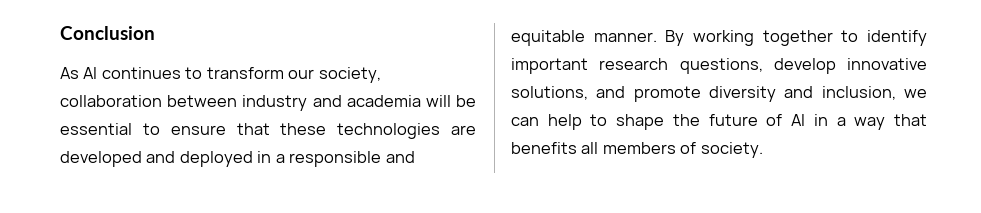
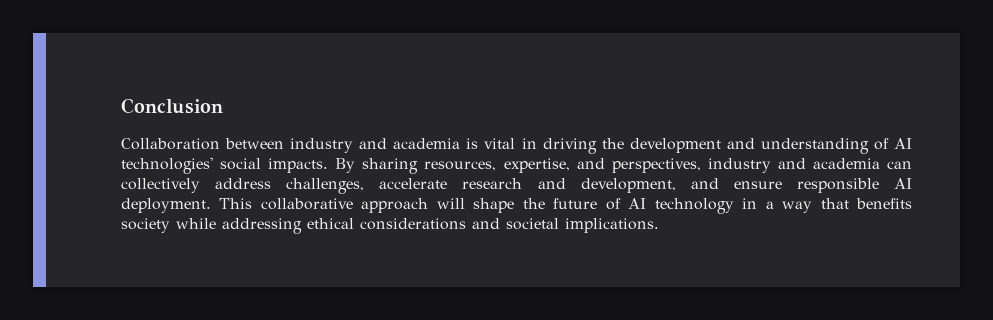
[60,67,381,83] [60,95,477,111] [60,123,476,139] [60,151,415,167] [511,30,927,46] [511,58,927,74] [511,86,927,102] [511,114,608,130] As AI continues to transform our society, collaboration between industry and academia will be essential to ensure that these technologies are developed and deployed in a responsible and equitable manner. By working together to identify important research questions, develop innovative solutions, and promote diversity and inclusion, we can help to -> [121,138,912,154] [121,157,913,174] [121,178,913,194] [121,198,465,213] Collaboration between industry and academia is vital in driving the development and understanding of AI technologies' social impacts. By sharing resources, expertise, and perspectives, industry and academia can collectively address challenges, accelerate research and development, and ensure responsible AI deployment. This collaborative approach will
(806, 120) none -> [654,198,734,214] technology
[581,142,763,158] all members of society. -> [121,218,659,234] society while addressing ethical considerations and societal implications.

